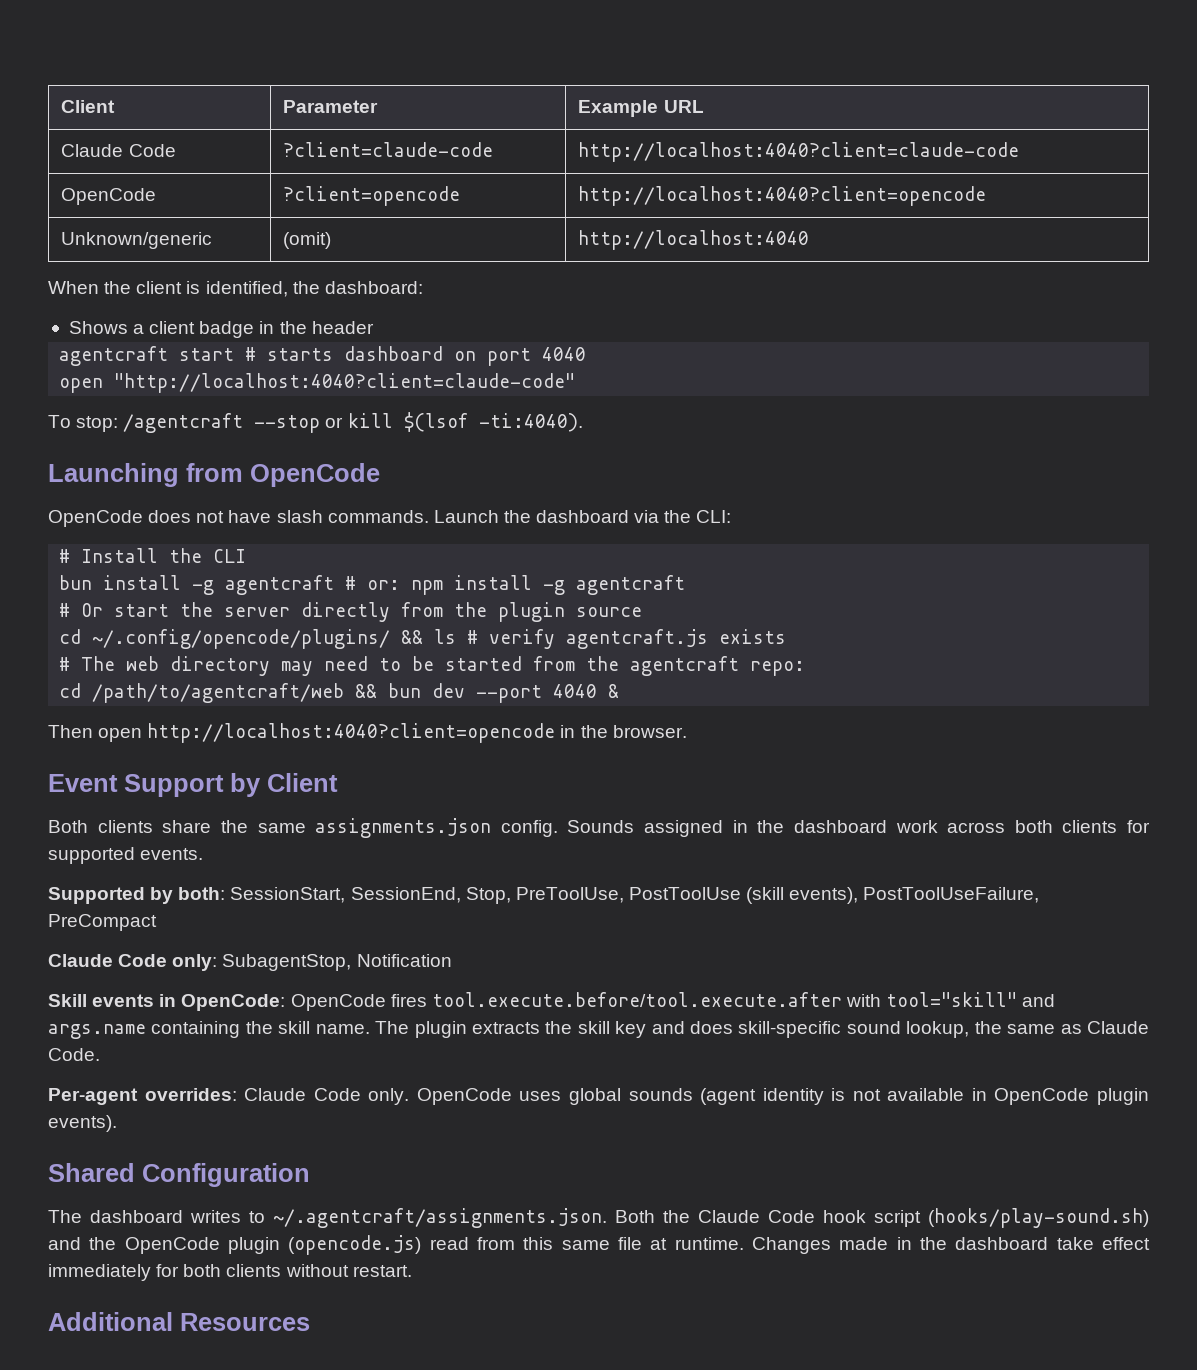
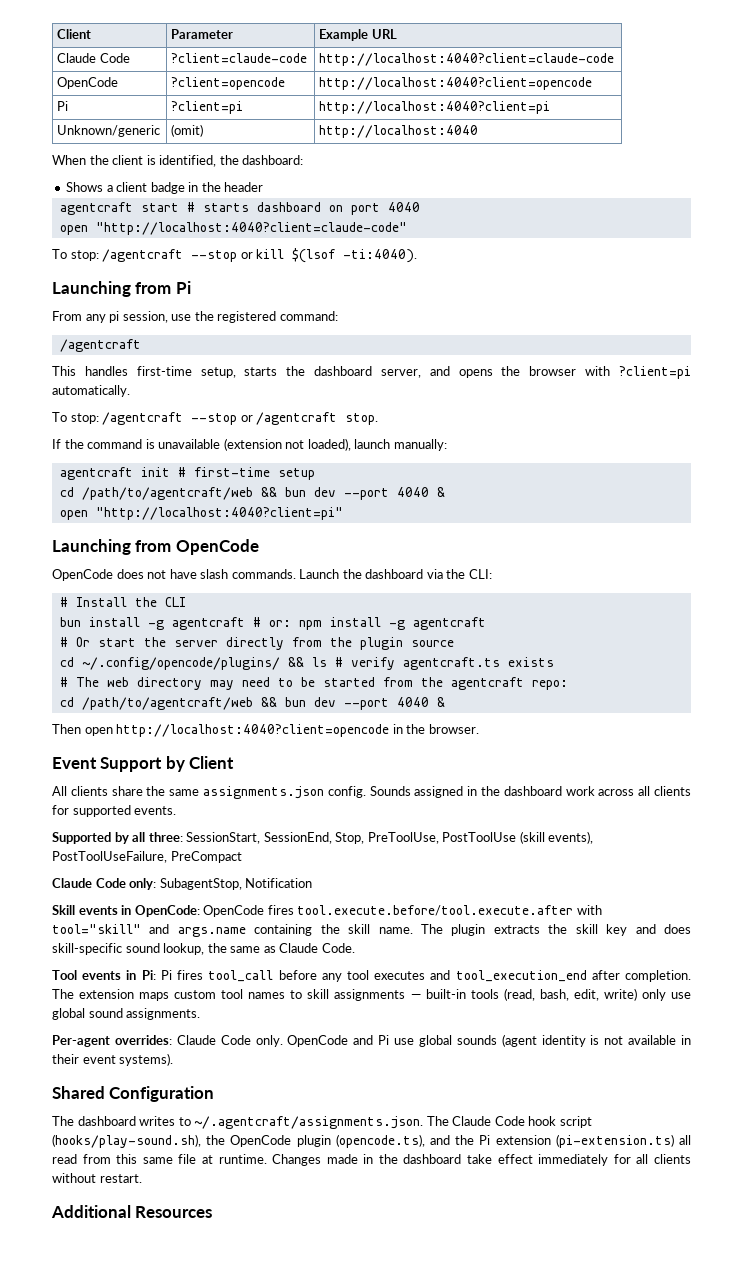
(987, 196) none -> [57,101,69,111] [171,101,244,114] [319,101,551,114] // Pi | ?client=pi | http://localhost:4040?client=pi
(583, 422) none -> [52,281,191,297] [52,311,338,323] [59,339,141,352] [52,366,691,379] [52,385,130,397] [52,412,379,425] [52,438,447,451] [59,467,315,480] [59,487,445,500] [59,507,343,520] // Launching from Pi // From any pi session, use the registered command: // /agentcraft // This handles first-time setup, starts the dashboard server, and opens the browser with ?client=pi automatically. // To stop: /agentcraft --stop or /agentcraft stop. // If the command is unavailable (extension not loaded), launch manually: // agentcraft init # first-time setup // cd /path/to/agentcraft/web && bun dev --port 4040 & // open "http://localhost:4040?client=pi"
[566,629,709,649] agentcraft.js -> [402,657,500,670] agentcraft.ts
[48,820,88,833] Both -> [52,786,67,796] All
[1014,820,1053,833] both -> [638,786,651,796] all
[178,887,226,900] both: -> [132,832,183,842] all three:
(100, 1054) none -> [52,970,691,982] [52,988,691,1001] [52,1008,201,1020] // Tool events in Pi: Pi fires tool_call before any tool executes and tool_execution_end after completion. The extension maps custom tool names to skill assignments — built-in tools (read, bash, edit, write) only use global sound assignments.
[519,1091,562,1101] uses -> [353,1035,414,1045] and Pi use
[994,1088,1149,1105] [48,1115,117,1132] OpenCode plugin events). -> [52,1053,174,1066] their event systems).
[615,1210,690,1223] Both the -> [426,1116,449,1126] The
[928,1208,1149,1228] [48,1237,81,1250] (hooks/play-sound.sh) and -> [52,1134,201,1148] (hooks/play-sound.sh),
[288,1235,422,1255] (opencode.js) -> [335,1134,691,1148] (opencode.ts), and the Pi extension (pi-extension.ts) all
[183,1264,222,1277] both -> [636,1154,649,1164] all

